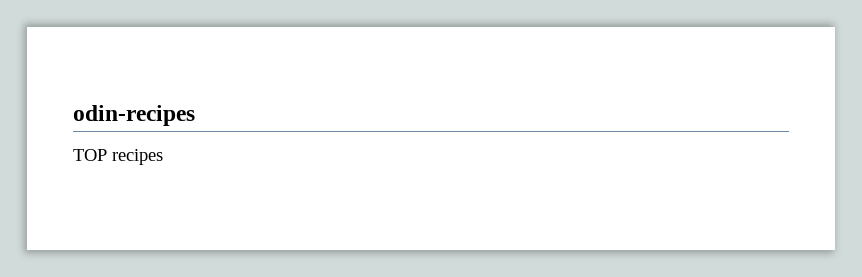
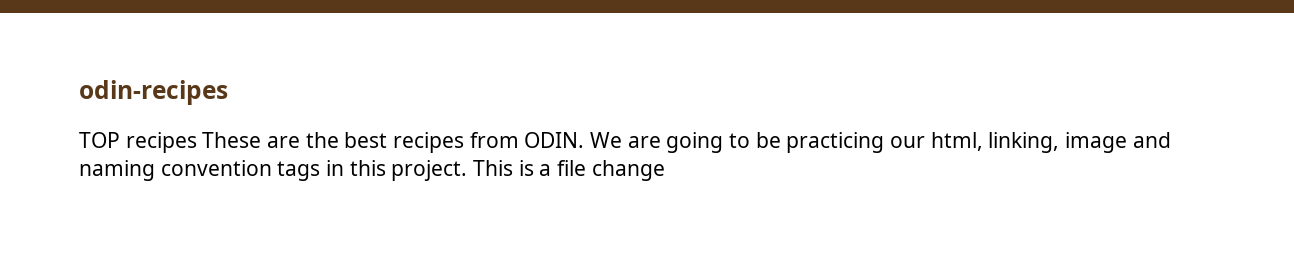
(163, 157) none -> [202,132,1171,153] [79,160,665,181] These are the best recipes from ODIN. We are going to be practicing our html, linking, image and naming convention tags in this project. This is a file change

